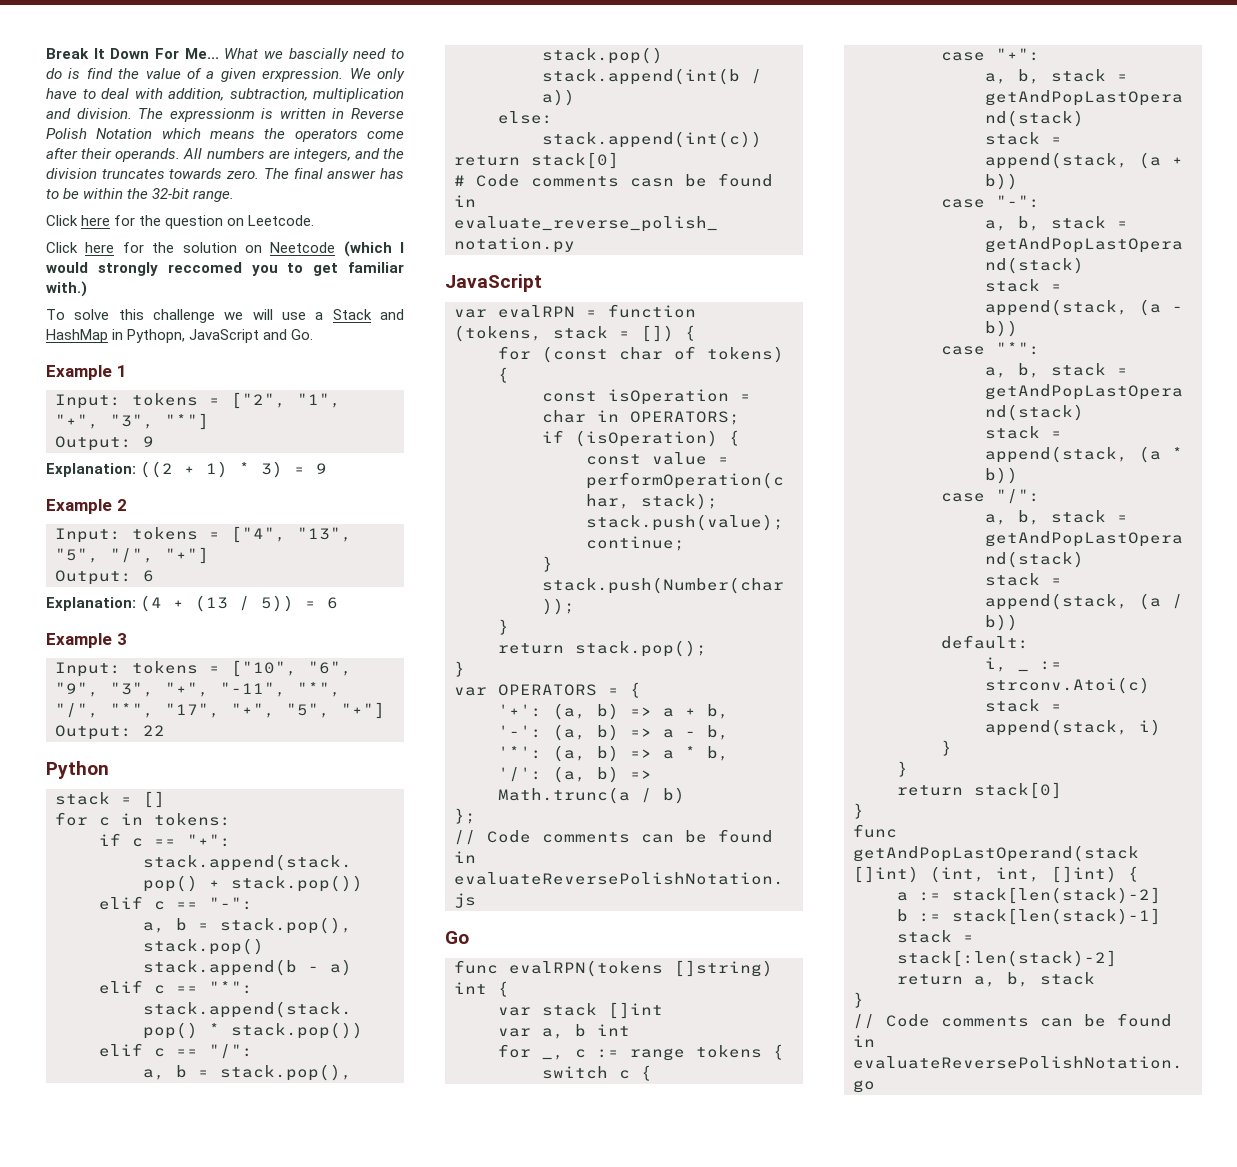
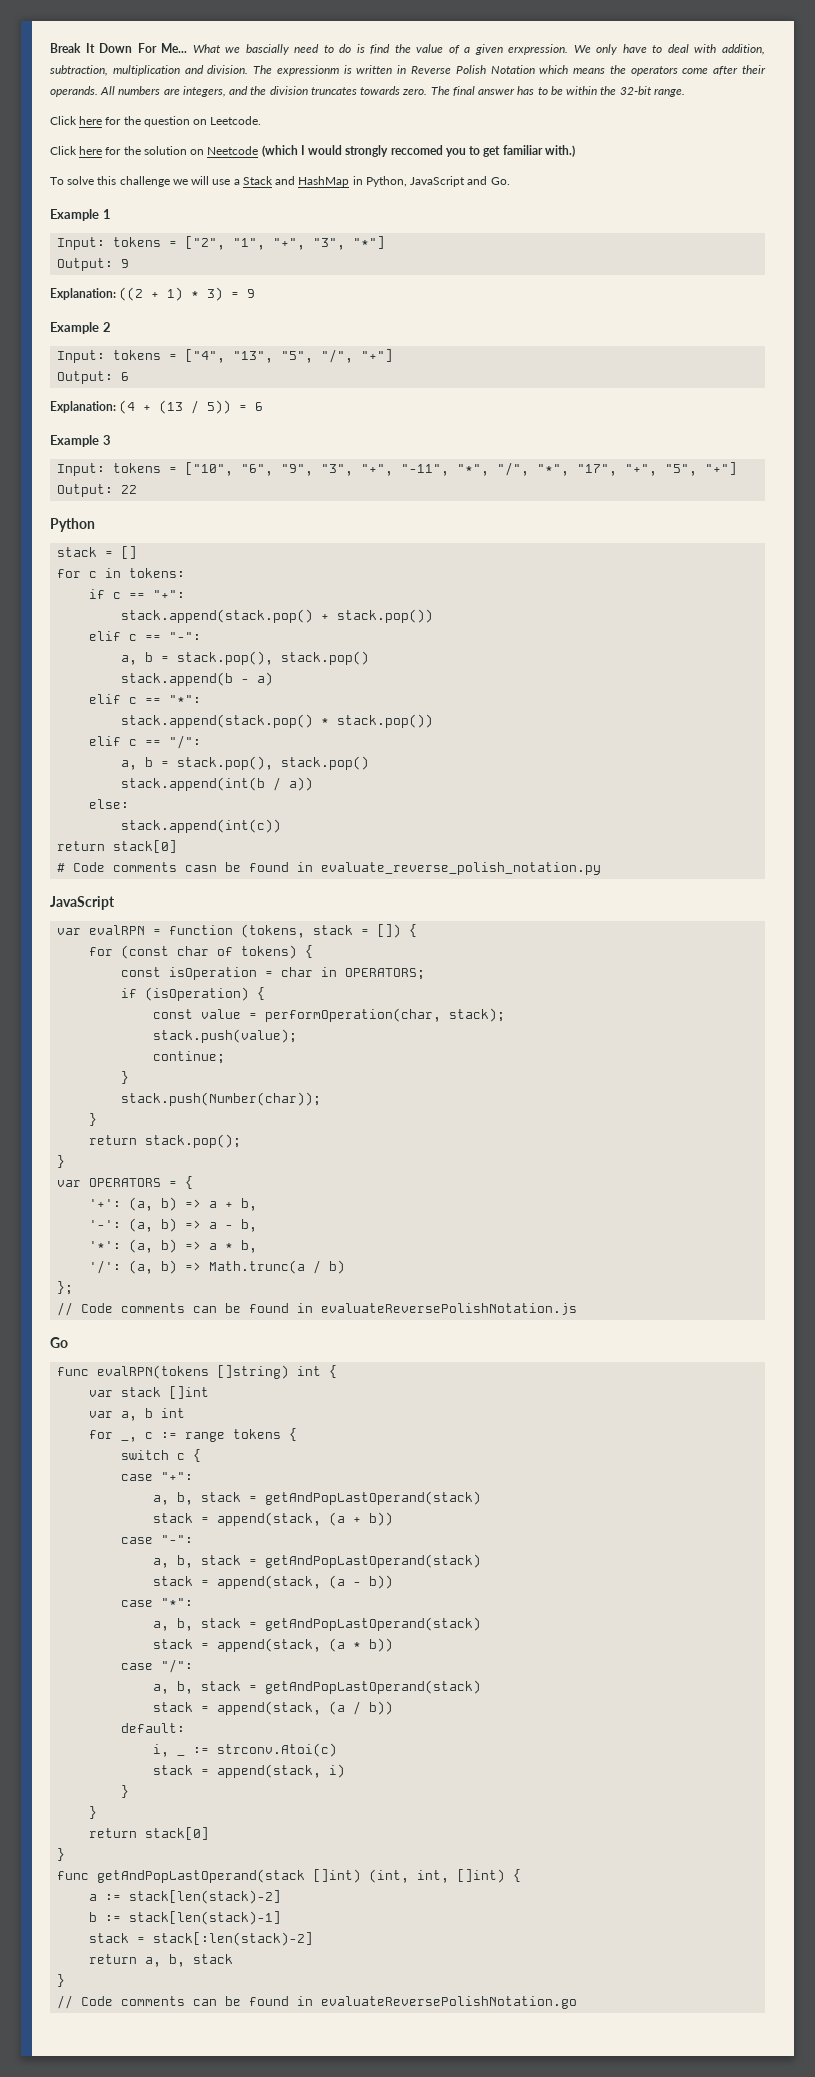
[127,329,186,343] Pythopn, -> [365,176,407,187] Python,

